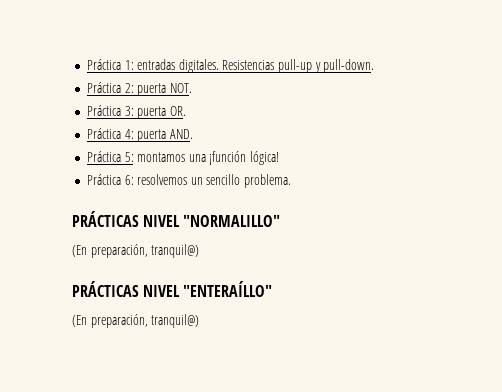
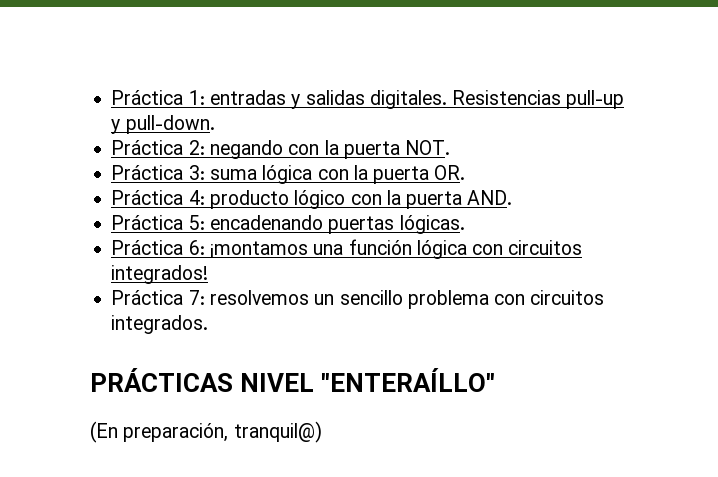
(176, 64) none -> [291,90,365,109] y salidas
(134, 88) none -> [209,140,339,159] negando con la
(134, 111) none -> [209,165,368,184] suma lógica con la
(134, 134) none -> [209,190,401,209] producto lógico con la
[137,151,280,165] [86,174,292,188] [72,211,281,227] [72,244,200,258] montamos una ¡función lógica! // Práctica 6: resolvemos un sencillo problema. // PRÁCTICAS NIVEL "NORMALILLO" // (En preparación, tranquil@) -> [209,215,465,234] [111,239,583,259] [111,265,209,284] [111,290,605,309] [111,315,209,334] encadenando puertas lógicas. // Práctica 6: ¡montamos una función lógica con circuitos integrados! // Práctica 7: resolvemos un sencillo problema con circuitos integrados.

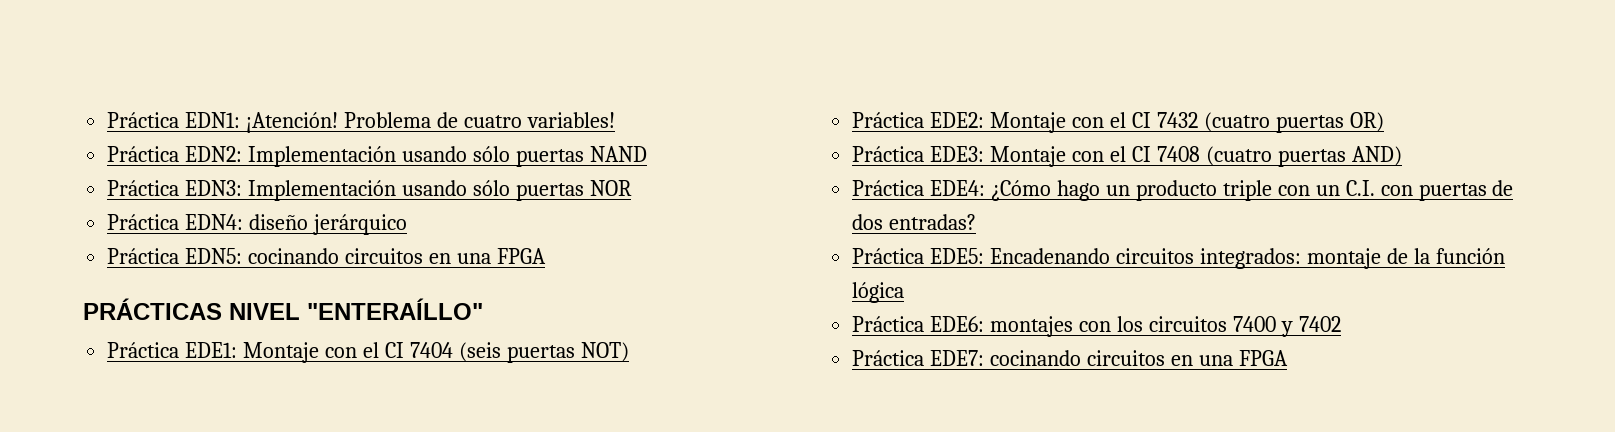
[111,90,625,109] [111,115,215,134] [111,140,451,159] [111,165,466,184] [111,190,513,209] [111,215,465,234] [111,239,583,259] [111,265,209,284] [111,290,605,309] [111,315,209,334] [90,368,496,392] [90,421,322,443] Práctica 1: entradas y salidas digitales. Resistencias pull-up y pull-down. // Práctica 2: negando con la puerta NOT. // Práctica 3: suma lógica con la puerta OR. // Práctica 4: producto lógico con la puerta AND. // Práctica 5: encadenando puertas lógicas. // Práctica 6: ¡montamos una función lógica con circuitos integrados! // Práctica 7: resolvemos un sencillo problema con circuitos integrados. // PRÁCTICAS NIVEL "ENTERAÍLLO" // (En preparación, tranquil@) -> [107,112,615,133] [107,146,647,167] [107,180,632,201] [107,214,408,235] [107,248,546,264] [83,298,483,320] [107,342,629,363] [852,112,1384,133] [852,146,1402,167] [852,180,1514,201] [852,214,977,230] [852,248,1505,269] [852,282,905,303] [852,316,1341,337] [852,350,1288,366] Práctica EDN1: ¡Atención! Problema de cuatro variables! // Práctica EDN2: Implementación usando sólo puertas NAND // Práctica EDN3: Implementación usando sólo puertas NOR // Práctica EDN4: diseño jerárquico // Práctica EDN5: cocinando circuitos en una FPGA // PRÁCTICAS NIVEL "ENTERAÍLLO" // Práctica EDE1: Montaje con el CI 7404 (seis puertas NOT) // Práctica EDE2: Montaje con el CI 7432 (cuatro puertas OR) // Práctica EDE3: Montaje con el CI 7408 (cuatro puertas AND) // Práctica EDE4: ¿Cómo hago un producto triple con un C.I. con puertas de dos entradas? // Práctica EDE5: Encadenando circuitos integrados: montaje de la función lógica // Práctica EDE6: montajes con los circuitos 7400 y 7402 // Práctica EDE7: cocinando circuitos en una FPGA

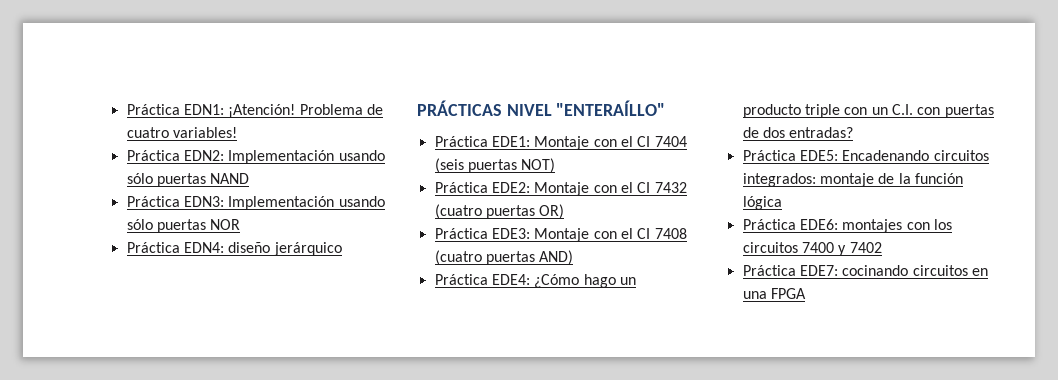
[107,248,546,264] // Práctica EDN5: cocinando circuitos en una FPGA -> (342, 249) none

